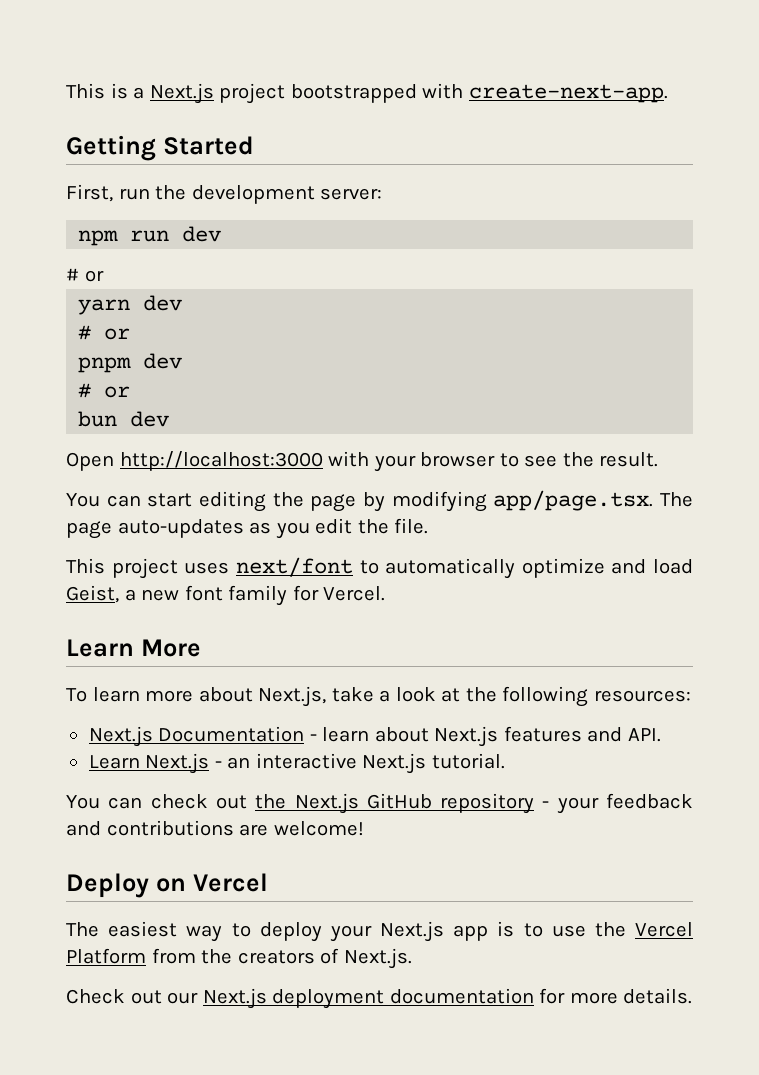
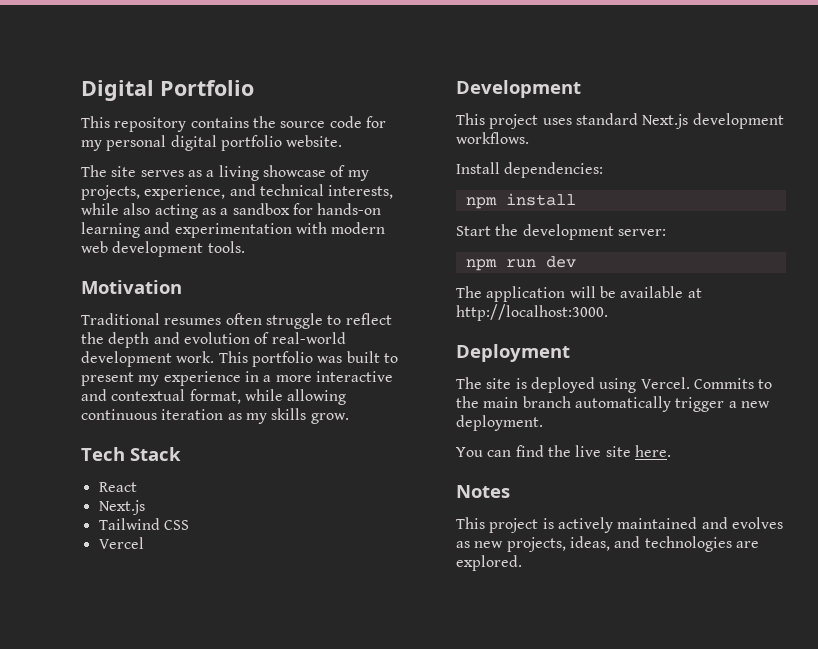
[66,83,668,104] [66,135,254,161] [66,184,150,202] This is a Next.js project bootstrapped with create-next-app. // Getting Started // First, run -> [81,80,254,101] [81,116,386,132] [81,135,343,151] [81,165,369,181] [81,184,394,200] [81,203,382,219] [81,222,386,238] [81,241,245,257] [81,280,182,294] [81,313,392,329] [81,332,346,348] [81,351,398,367] [81,371,393,386] [81,389,347,405] [81,408,349,424] [81,447,181,461] [98,482,137,492] [98,500,145,515] [98,518,189,530] [98,537,144,549] [456,80,581,98] [456,113,784,129] [456,132,529,144] [456,162,604,178] [465,193,576,209] [456,226,491,236] Digital Portfolio // This repository contains the source code for my personal digital portfolio website. // The site serves as a living showcase of my projects, experience, and technical interests, while also acting as a sandbox for hands-on learning and experimentation with modern web development tools. // Motivation // Traditional resumes often struggle to reflect the depth and evolution of real-world development work. This portfolio was built to present my experience in a more interactive and contextual format, while allowing continuous iteration as my skills grow. // Tech Stack // React // Next.js // Tailwind CSS // Vercel // Development // This project uses standard Next.js development workflows. // Install dependencies: // npm install // Start
[66,268,104,282] [78,295,183,315] [78,325,131,340] [78,353,183,373] [78,383,131,398] [78,411,170,427] [66,451,659,472] [66,490,694,512] [66,518,429,539] [66,557,693,579] [66,585,386,606] [66,639,201,657] [66,686,691,707] [88,726,661,747] [88,753,505,774] [66,793,693,814] [66,820,364,836] [66,873,268,898] [66,921,693,942] [66,948,412,969] [66,988,693,1009] # or // yarn dev // # or // pnpm dev // # or // bun dev // Open http://localhost:3000 with your browser to see the result. // You can start editing the page by modifying app/page.tsx. The page auto-updates as you edit the file. // This project uses next/font to automatically optimize and load Geist, a new font family for Vercel. // Learn More // To learn more about Next.js, take a look at the following resources: // Next.js Documentation - learn about Next.js features and API. // Learn Next.js - an interactive Next.js tutorial. // You can check out the Next.js GitHub repository - your feedback and contributions are welcome! // Deploy on Vercel // The easiest way to deploy your Next.js app is to use the Vercel Platform from the creators of Next.js. // Check out our Next.js deployment documentation for more details. -> [456,286,702,302] [456,304,608,321] [456,344,570,362] [456,377,773,393] [456,396,770,412] [456,415,543,431] [456,445,671,457] [456,485,510,498] [456,517,783,533] [456,536,759,552] [456,555,522,571] The application will be available at http://localhost:3000. // Deployment // The site is deployed using Vercel. Commits to the main branch automatically trigger a new deployment. // You can find the live site here. // Notes // This project is actively maintained and evolves as new projects, ideas, and technologies are explored.

